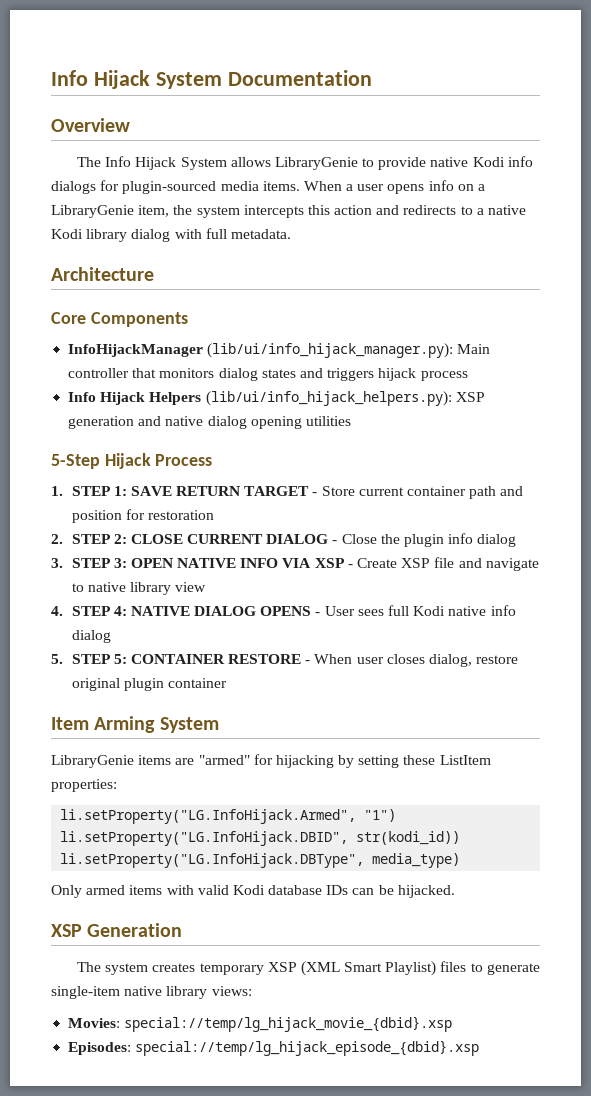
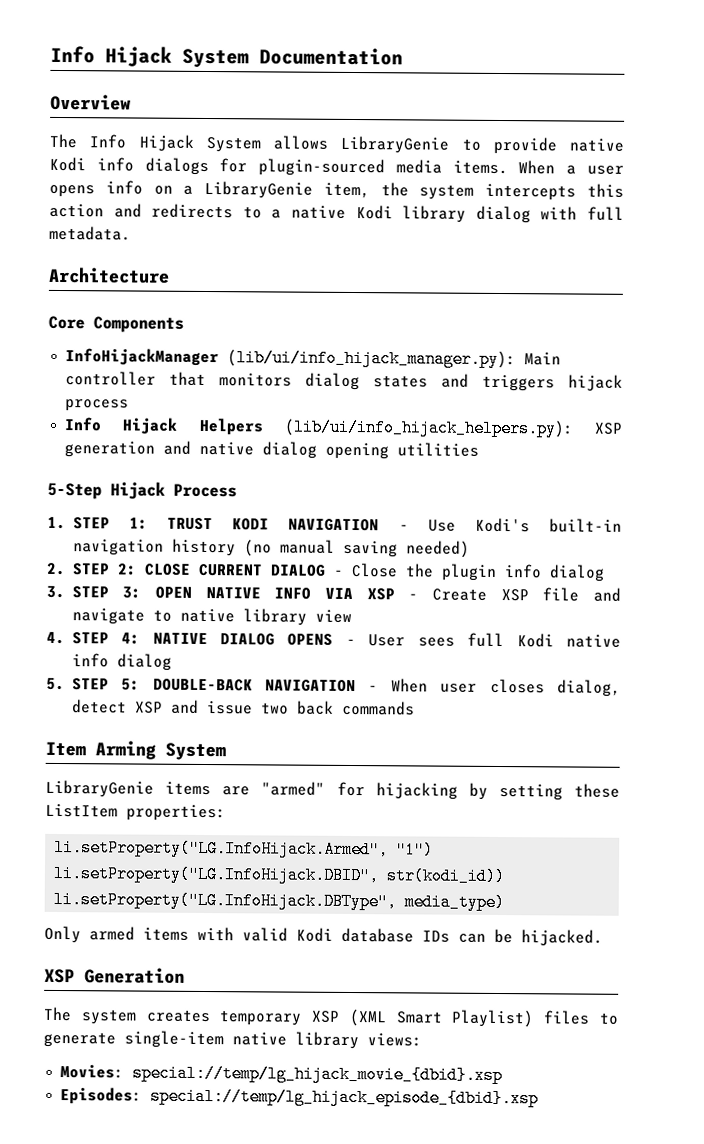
[130,486,524,499] [71,509,214,523] SAVE RETURN TARGET - Store current container path and position for restoration -> [167,517,622,533] [72,538,470,558] TRUST KODI NAVIGATION - Use Kodi's built-in navigation history (no manual saving needed)
[130,654,302,664] CONTAINER RESTORE -> [152,678,356,693] DOUBLE-BACK NAVIGATION
[476,655,519,664] [71,678,227,691] restore original plugin container -> [71,699,415,716] detect XSP and issue two back commands

